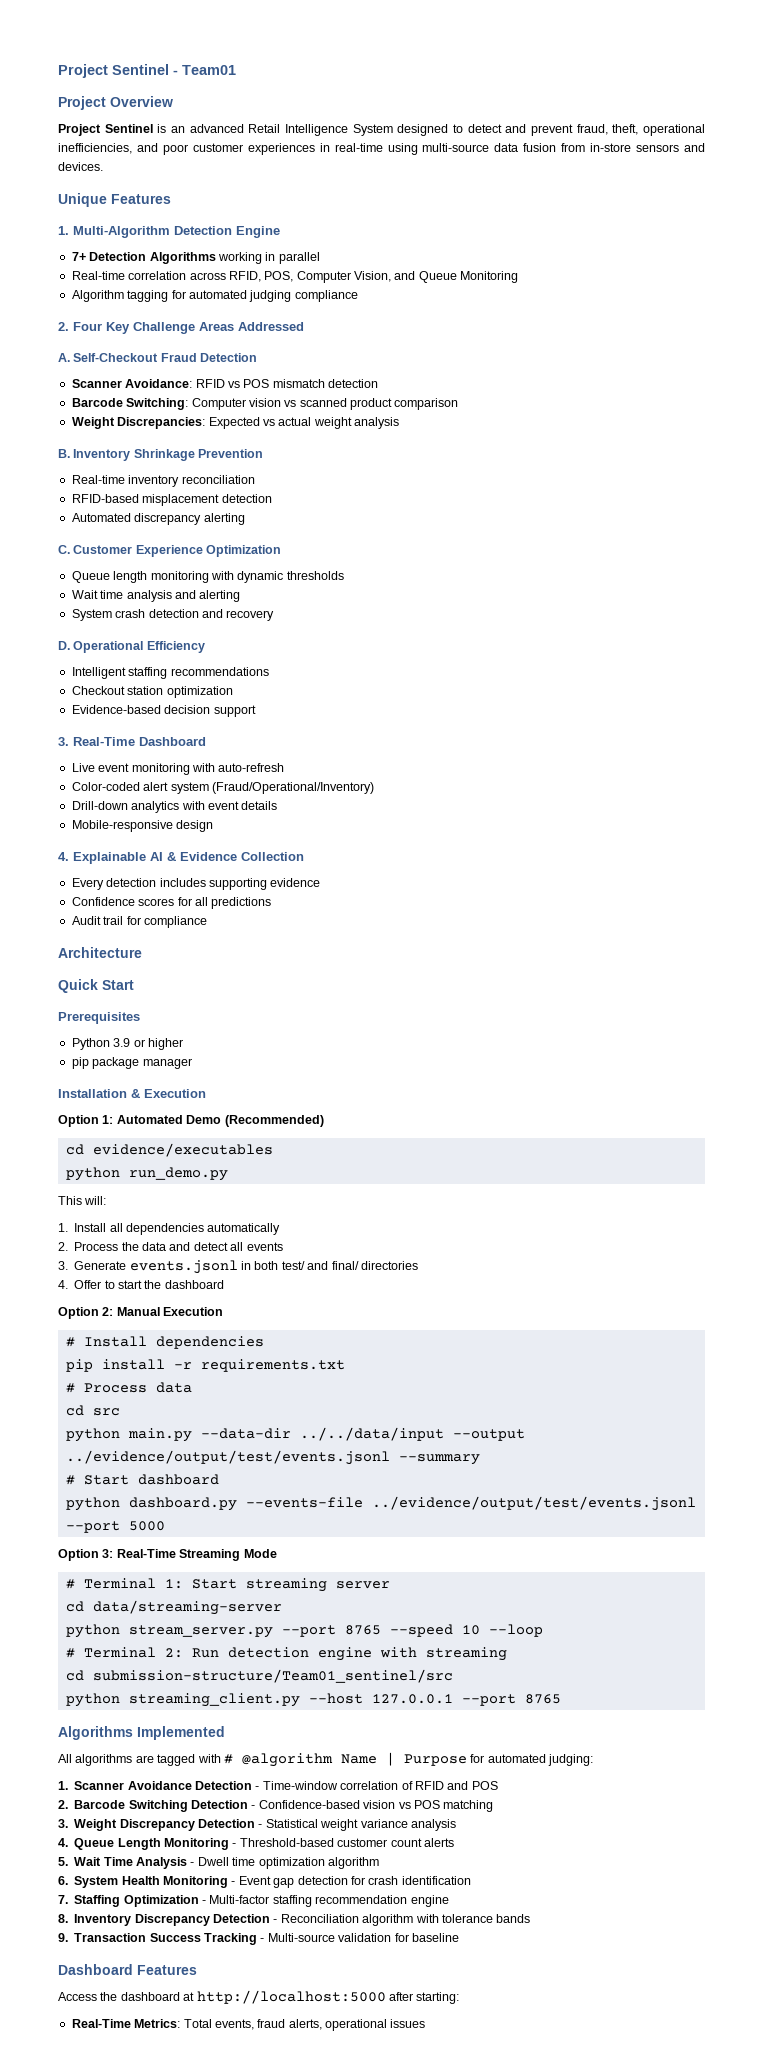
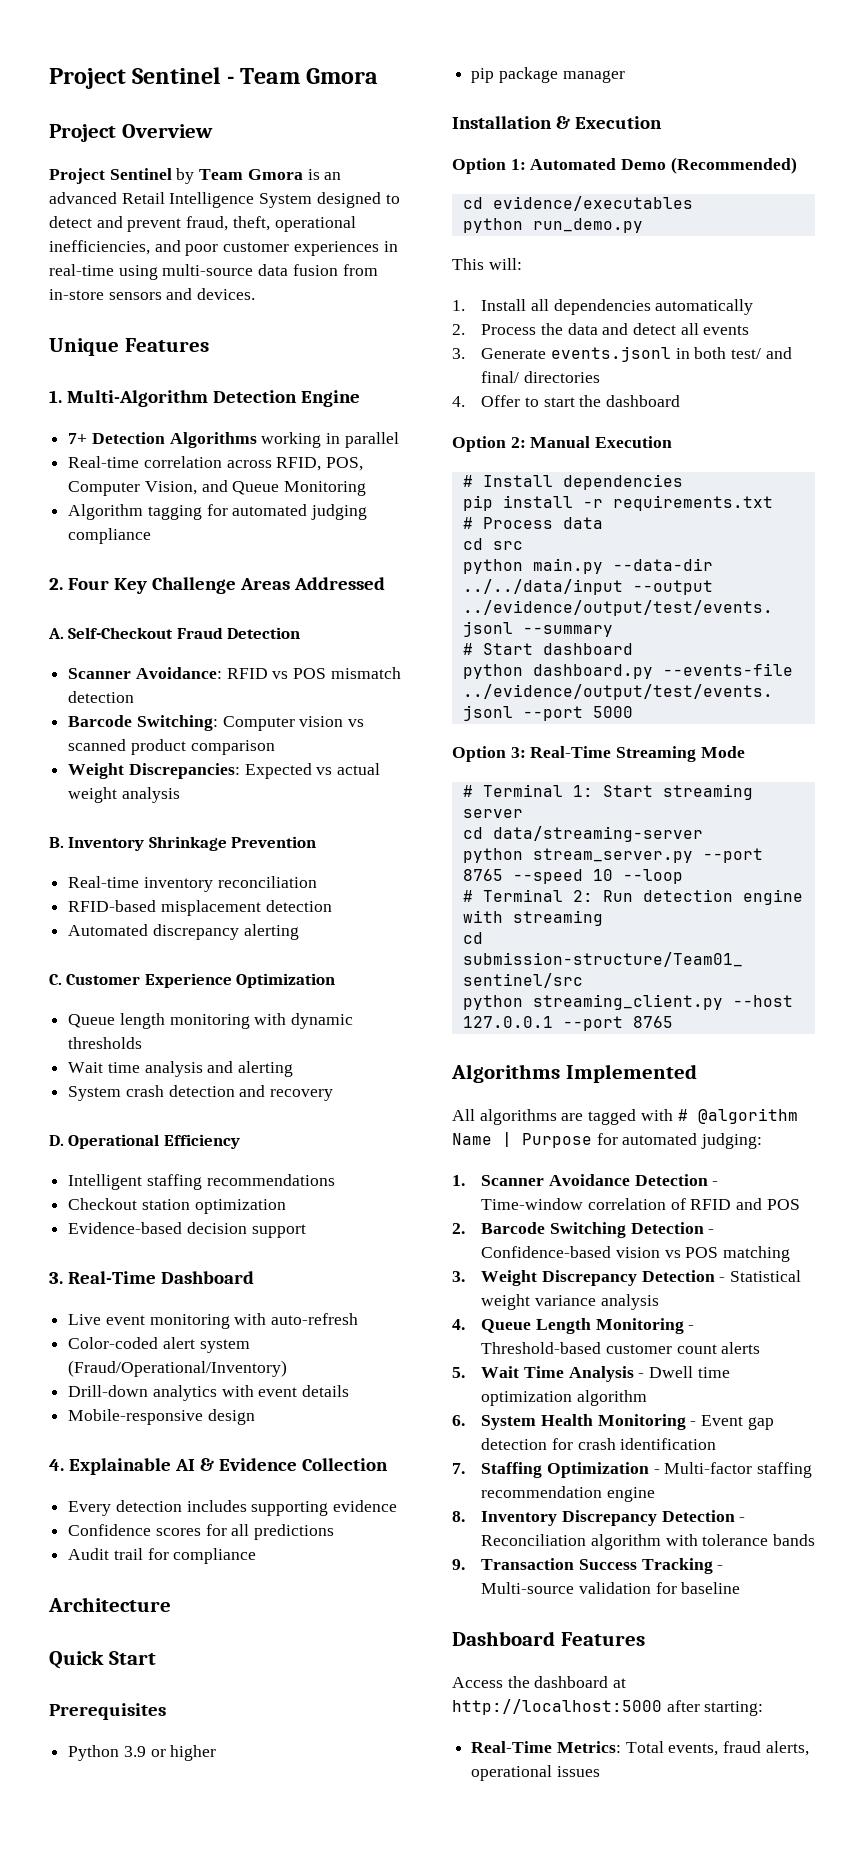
[182,65,236,75] Team01 -> [240,68,379,84] Team Gmora
(153, 128) none -> [176,168,303,184] by Team Gmora

